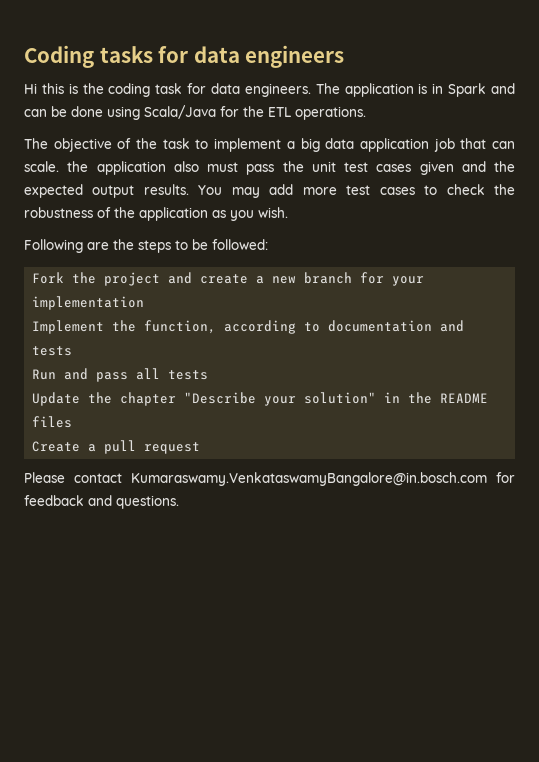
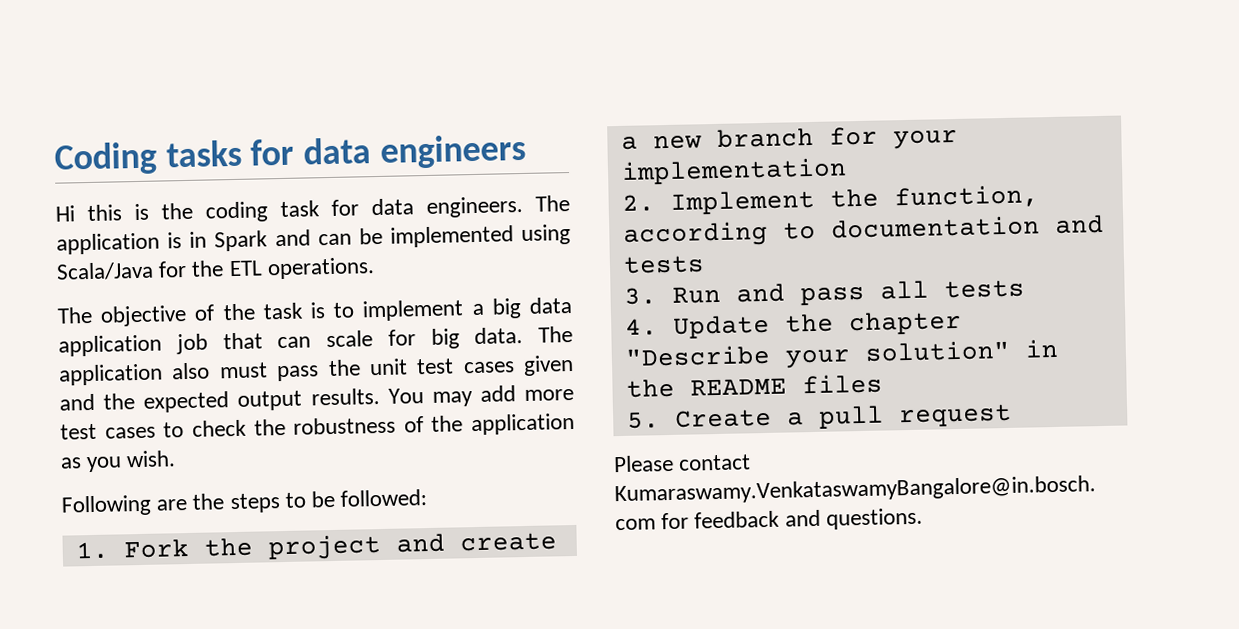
[71,106,103,117] done -> [389,225,514,248] implemented
(190, 143) none -> [309,302,326,319] is
[24,161,89,172] scale. the -> [326,325,573,349] scale for big data. The
(268, 244) none -> [75,541,109,560] 1.
(145, 303) none -> [621,194,655,212] 2.
(73, 351) none -> [623,287,657,305] 3.
(209, 375) none -> [624,318,658,336] 4.
(73, 422) none -> [626,411,660,429] 5.

